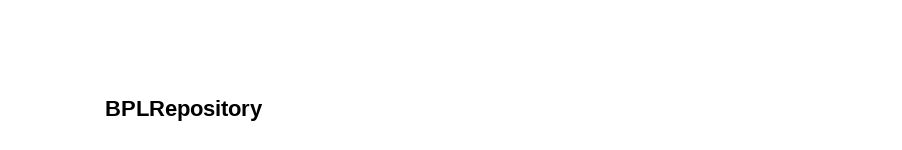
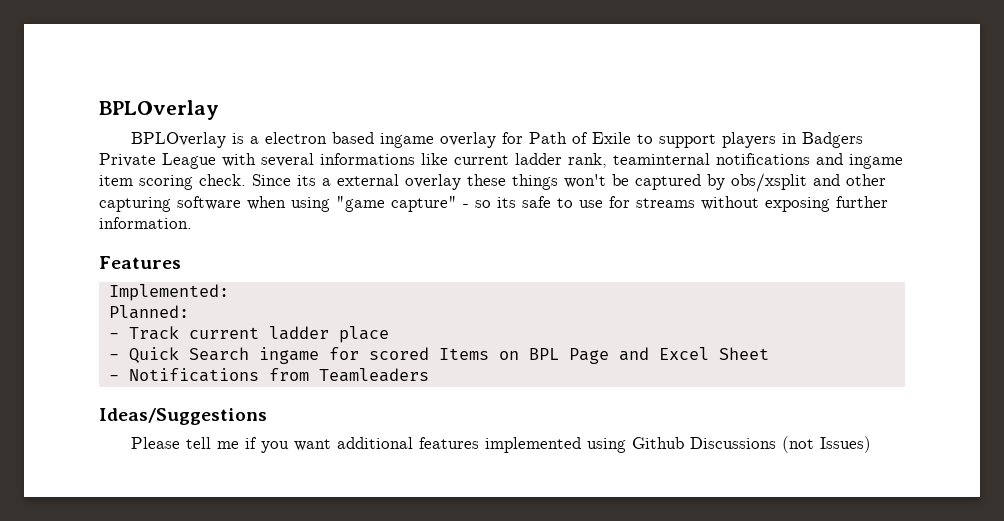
[105,100,263,121] BPLRepository -> [99,100,219,120] [131,132,864,148] [99,153,903,169] [99,173,886,192] [99,196,888,212] [99,217,192,229] [99,256,181,269] [108,284,229,301] [108,305,189,319] [108,326,389,343] [108,347,769,364] [108,368,429,382] [99,408,267,425] [131,436,872,453] BPLOverlay // BPLOverlay is a electron based ingame overlay for Path of Exile to support players in Badgers Private League with several informations like current ladder rank, teaminternal notifications and ingame item scoring check. Since its a external overlay these things won't be captured by obs/xsplit and other capturing software when using "game capture" - so its safe to use for streams without exposing further information. // Features // Implemented: // Planned: // - Track current ladder place // - Quick Search ingame for scored Items on BPL Page and Excel Sheet // - Notifications from Teamleaders // Ideas/Suggestions // Please tell me if you want additional features implemented using Github Discussions (not Issues)

